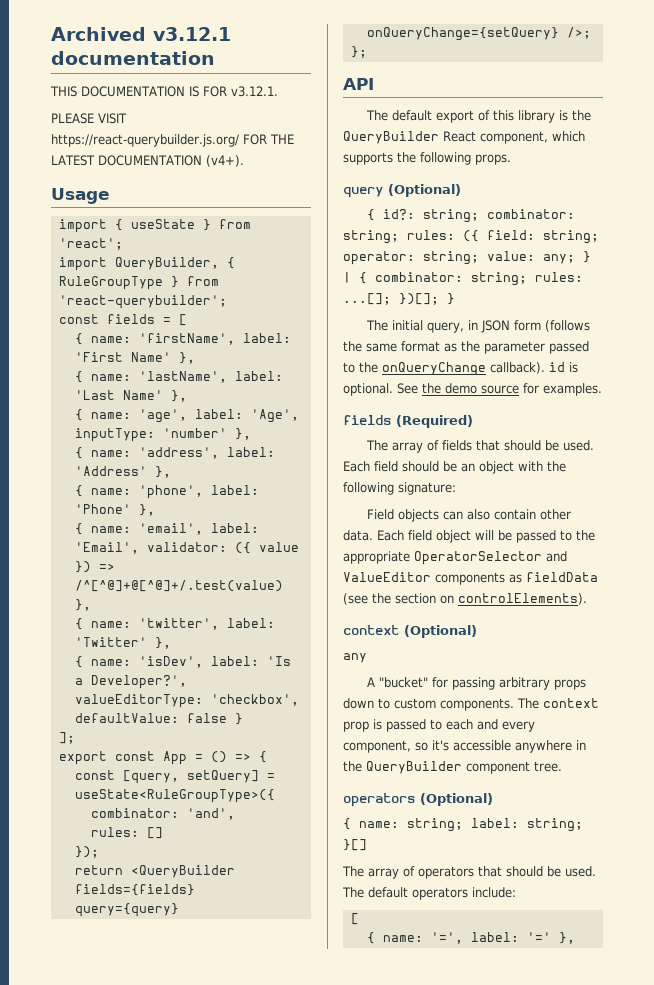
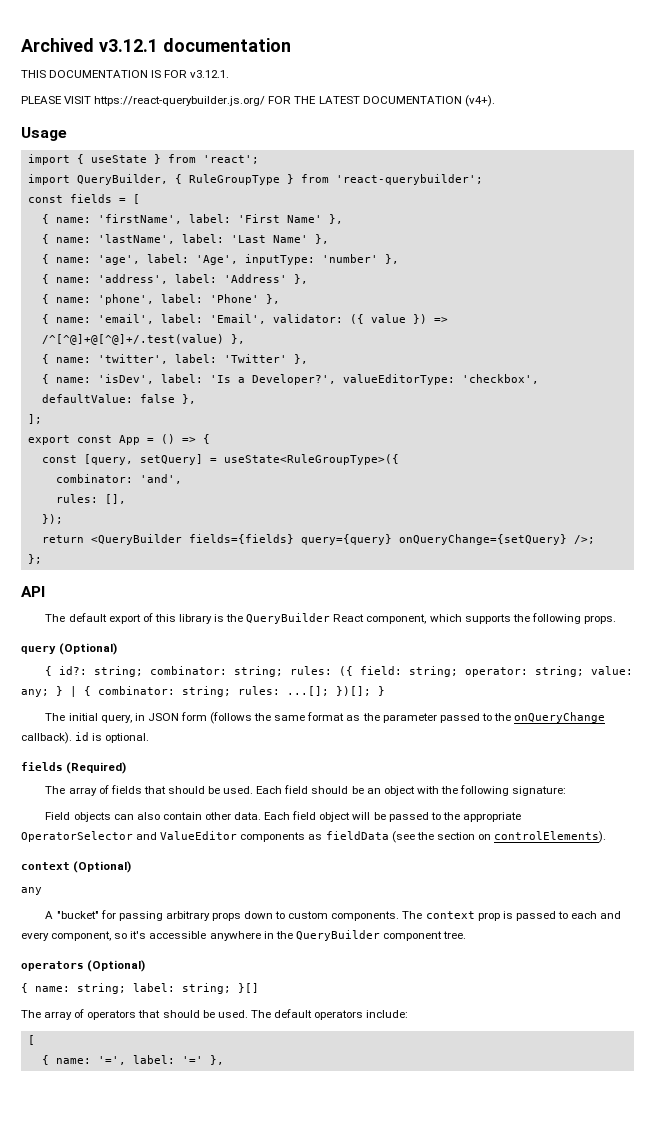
[234,713,243,725] } -> [181,394,196,404] },
[146,827,163,839] [] -> [104,494,126,504] [],
[397,383,602,396] See the demo source for examples. -> (150, 738) none

